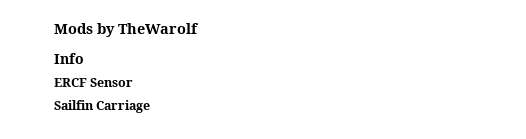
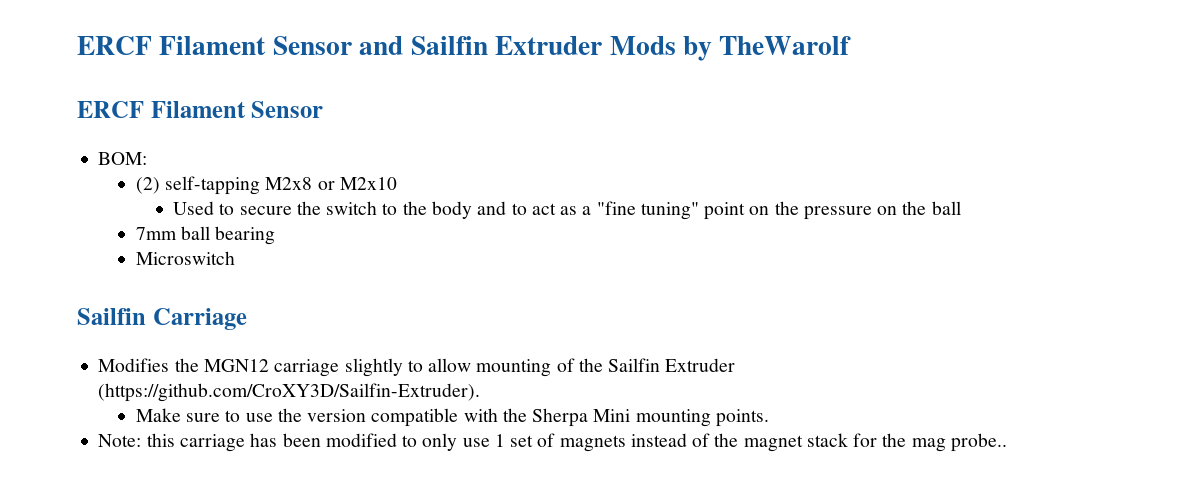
[54,23,198,37] [54,53,84,64] [54,78,134,87] [54,100,151,113] Mods by TheWarolf // Info // ERCF Sensor // Sailfin Carriage -> [77,36,852,61] [77,101,324,118] [98,152,148,165] [135,176,397,195] [173,201,961,220] [135,226,276,245] [135,251,235,265] [77,308,247,330] [98,358,736,377] [98,383,481,402] [135,408,769,427] [98,433,1008,452] ERCF Filament Sensor and Sailfin Extruder Mods by TheWarolf // ERCF Filament Sensor // BOM: // (2) self-tapping M2x8 or M2x10 // Used to secure the switch to the body and to act as a "fine tuning" point on the pressure on the ball // 7mm ball bearing // Microswitch // Sailfin Carriage // Modifies the MGN12 carriage slightly to allow mounting of the Sailfin Extruder (https://github.com/CroXY3D/Sailfin-Extruder). // Make sure to use the version compatible with the Sherpa Mini mounting points. // Note: this carriage has been modified to only use 1 set of magnets instead of the magnet stack for the mag probe..

